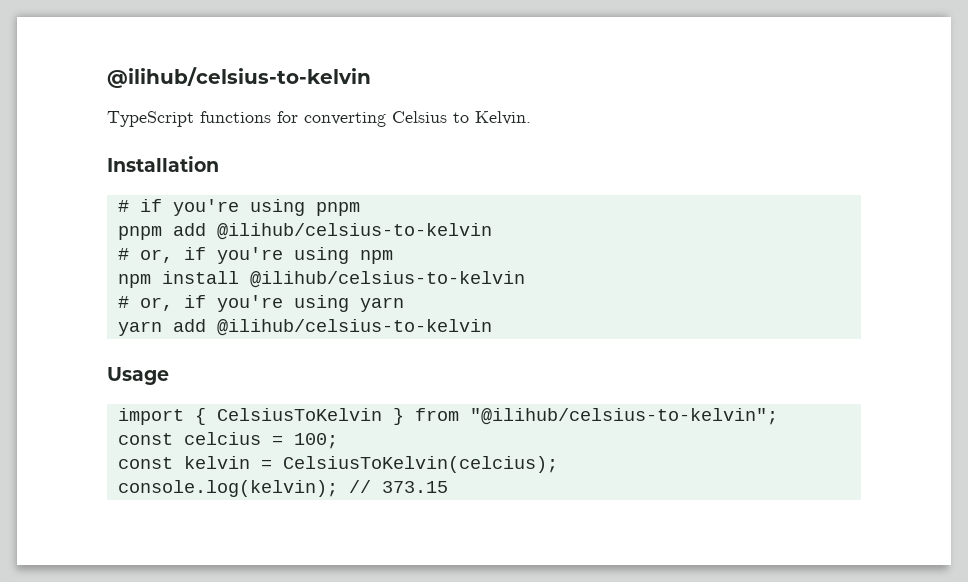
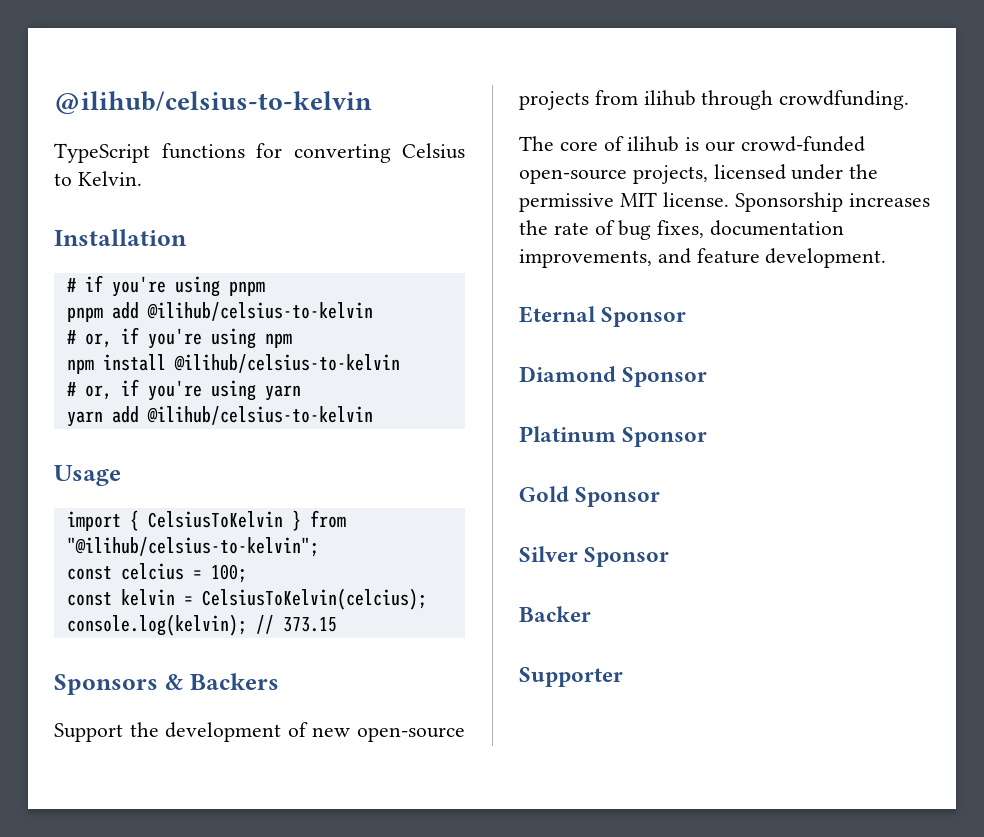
(448, 487) none -> [54,673,279,695] [54,722,465,742] [519,90,910,110] [519,136,865,152] [519,164,879,184] [519,192,930,212] [519,220,845,240] [519,248,887,268] [519,306,687,327] [519,366,708,387] [519,426,708,447] [519,486,661,507] [519,546,670,567] [519,606,591,622] [519,667,623,687] // Sponsors & Backers // Support the development of new open-source projects from ilihub through crowdfunding. // The core of ilihub is our crowd-funded open-source projects, licensed under the permissive MIT license. Sponsorship increases the rate of bug fixes, documentation improvements, and feature development. // Eternal Sponsor // Diamond Sponsor // Platinum Sponsor // Gold Sponsor // Silver Sponsor // Backer // Supporter

